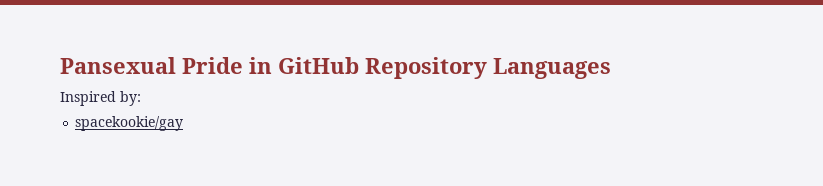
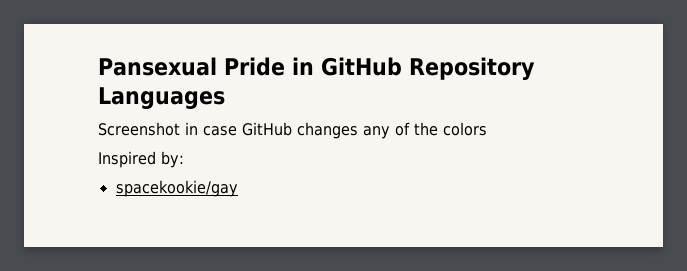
(611, 68) none -> [98,122,487,139] // Screenshot in case GitHub changes any of the colors

